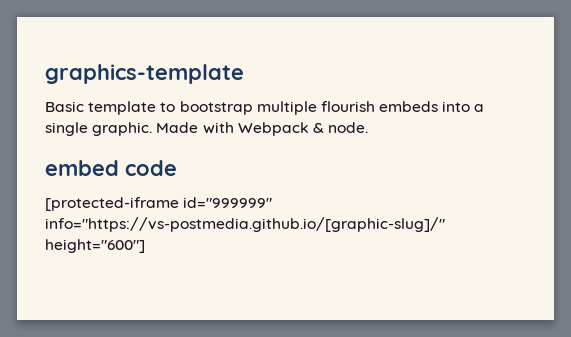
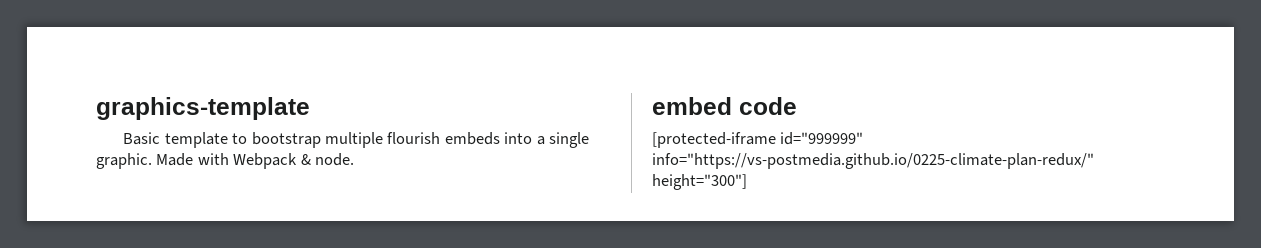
[45,217,445,232] [45,239,145,253] info="https://vs-postmedia.github.io/[graphic-slug]/" height="600"] -> [652,153,1094,169] [652,174,747,190] info="https://vs-postmedia.github.io/0225-climate-plan-redux/" height="300"]

